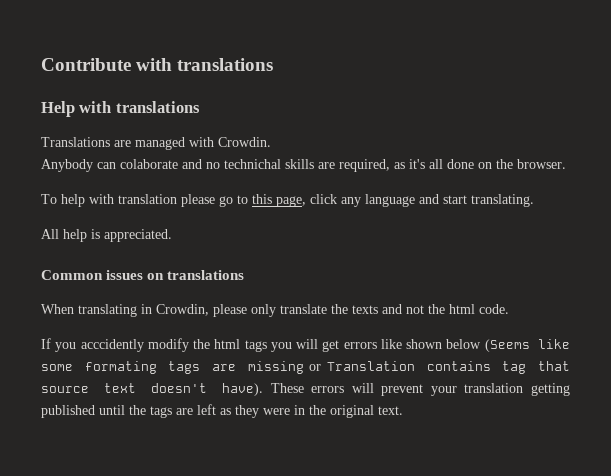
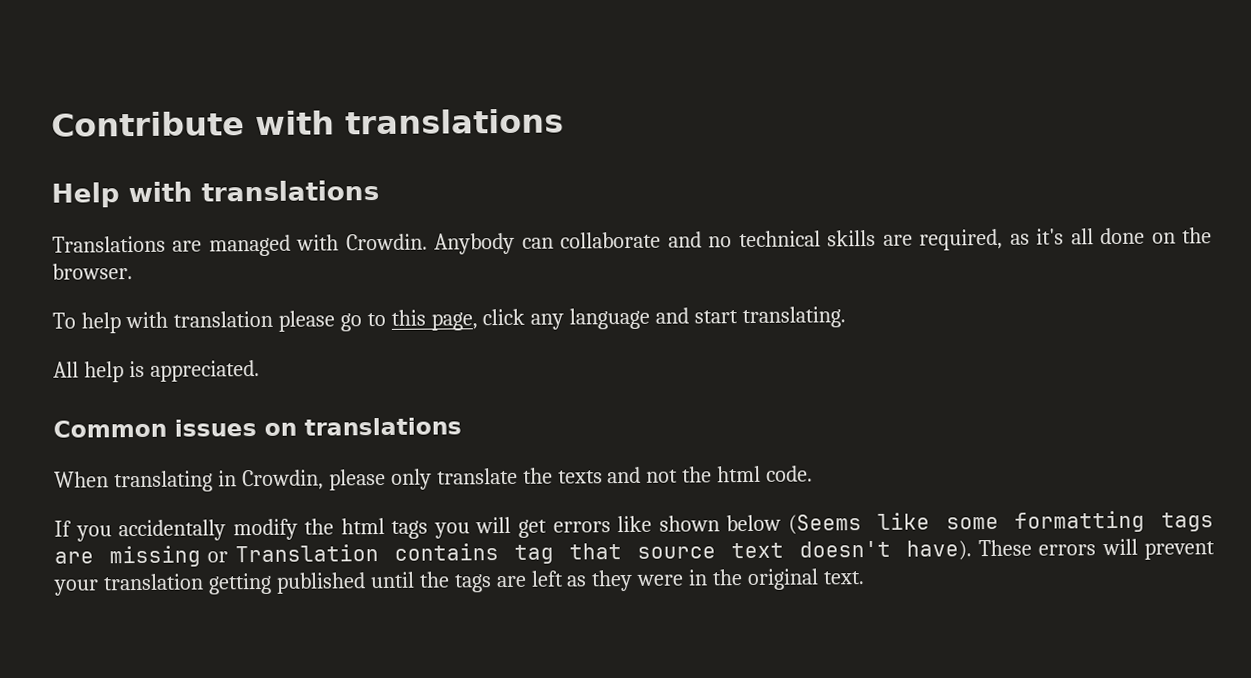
(271, 142) // -> (428, 242) none
[120,159,178,169] colaborate -> [560,231,662,249] collaborate
[224,159,281,169] technichal -> [738,230,821,248] technical
[80,339,144,352] acccidently -> [118,519,227,542] accidentally
[84,361,157,374] formating -> [1014,510,1146,533] formatting

